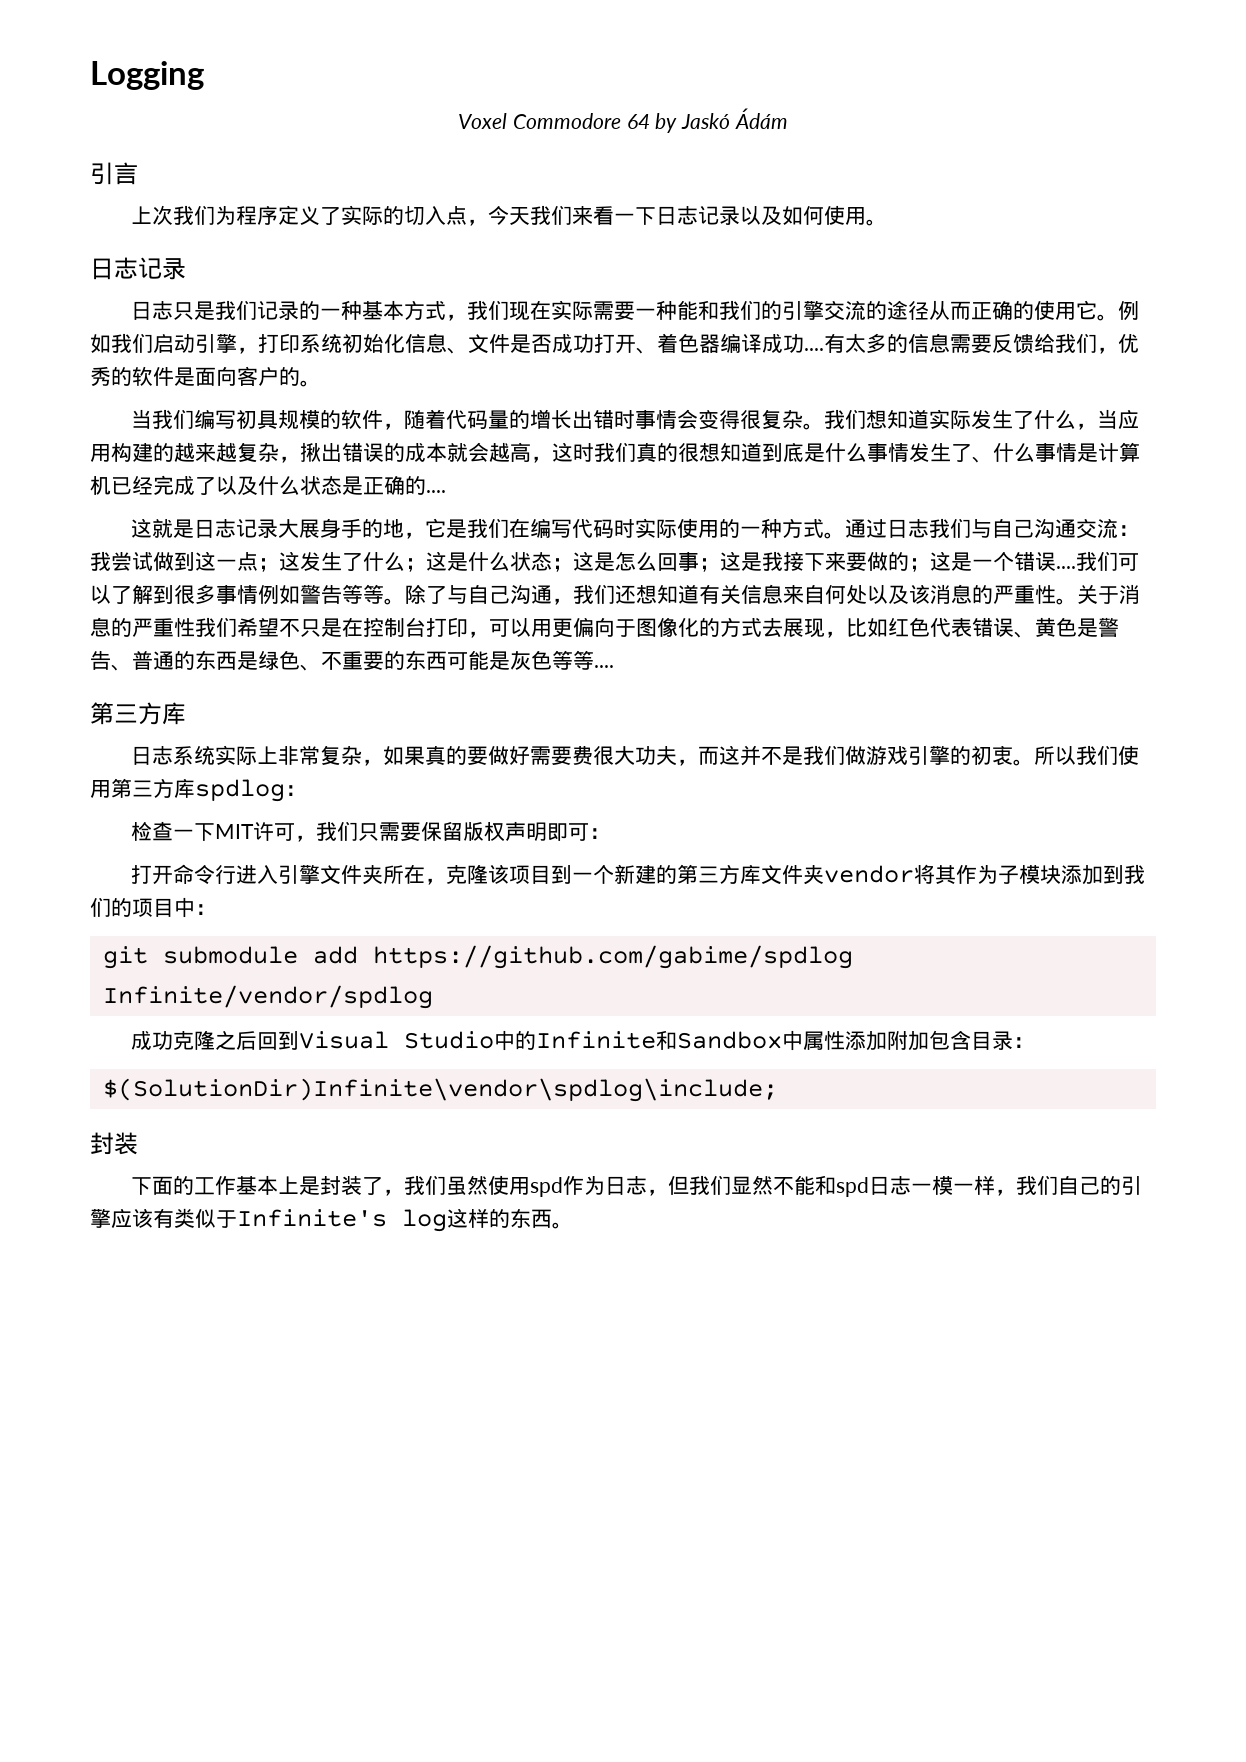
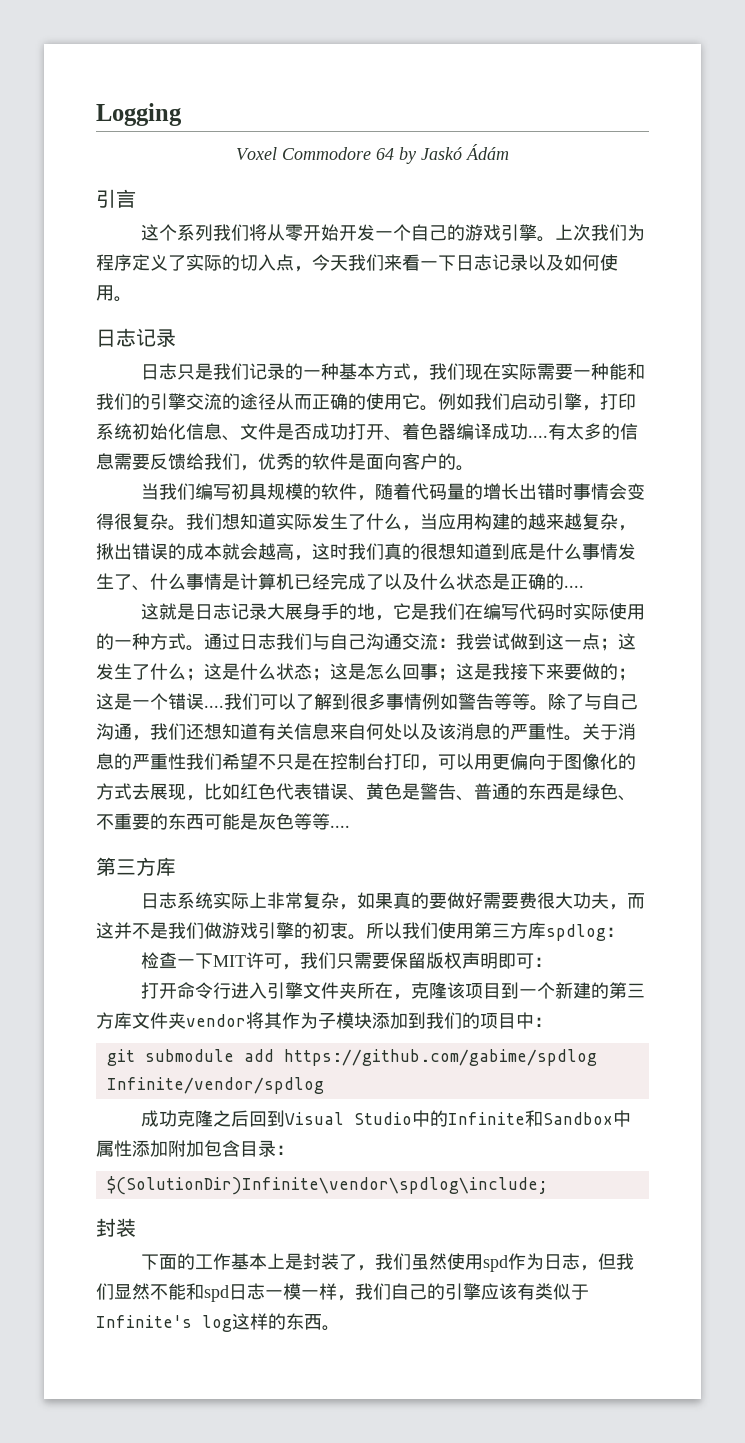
(138, 173) none -> [141,224,556,242] 这个系列我们将从零开始开发一个自己的游戏引擎。

